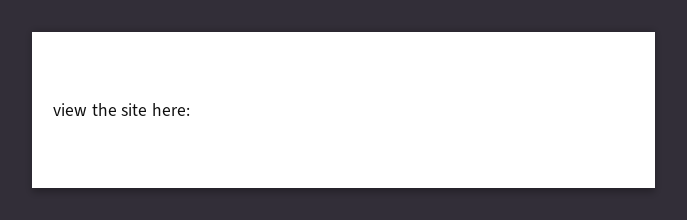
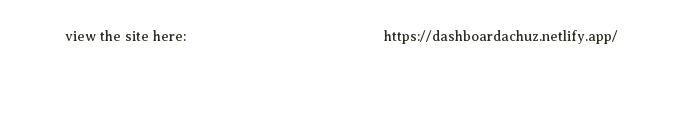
(191, 109) none -> [384,30,618,44] https://dashboardachuz.netlify.app/

